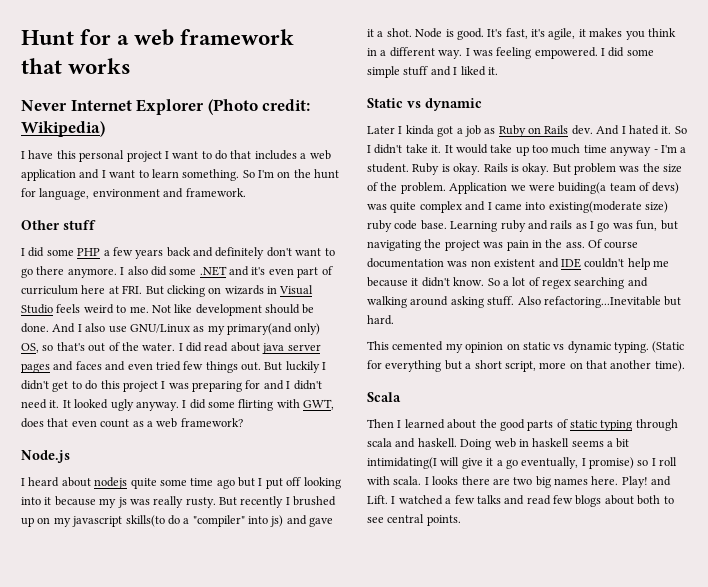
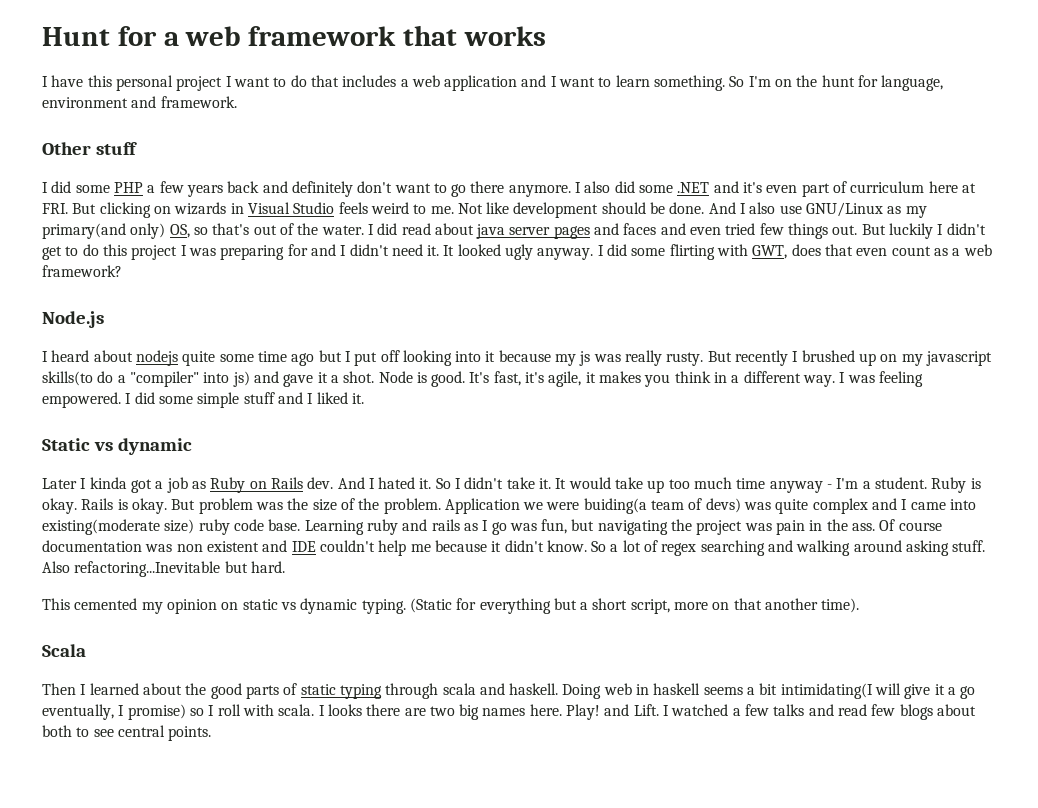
[21,99,311,115] [21,121,105,137] // Never Internet Explorer (Photo credit: Wikipedia) -> (546, 36) none

